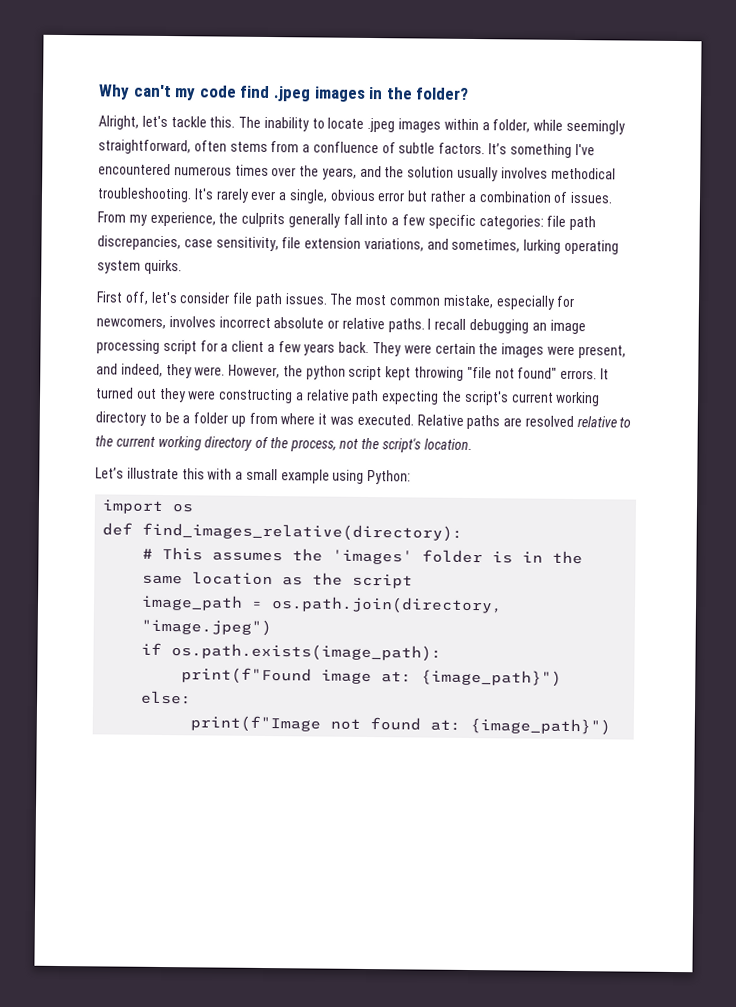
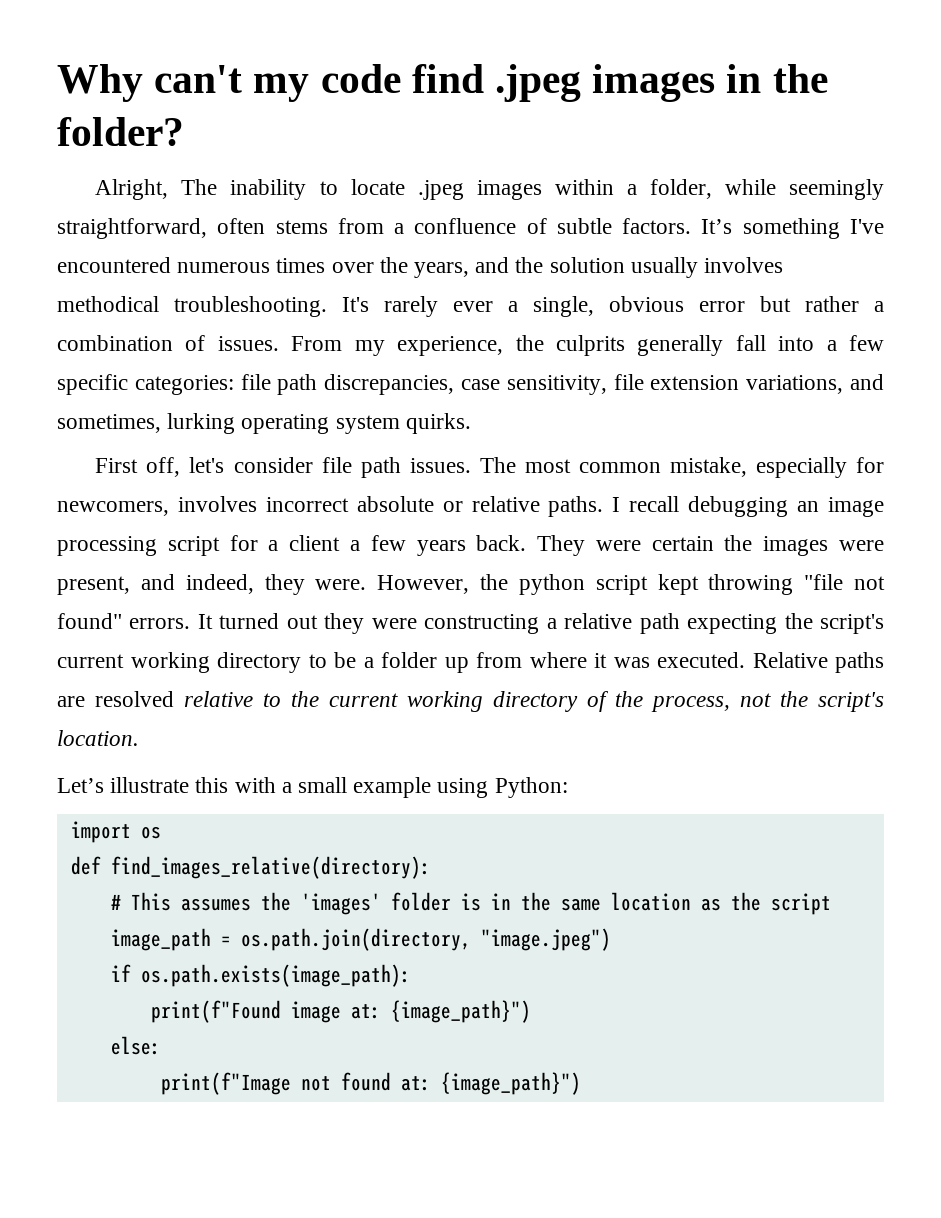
[141,115,236,128] let's tackle this. -> (169, 189) none

